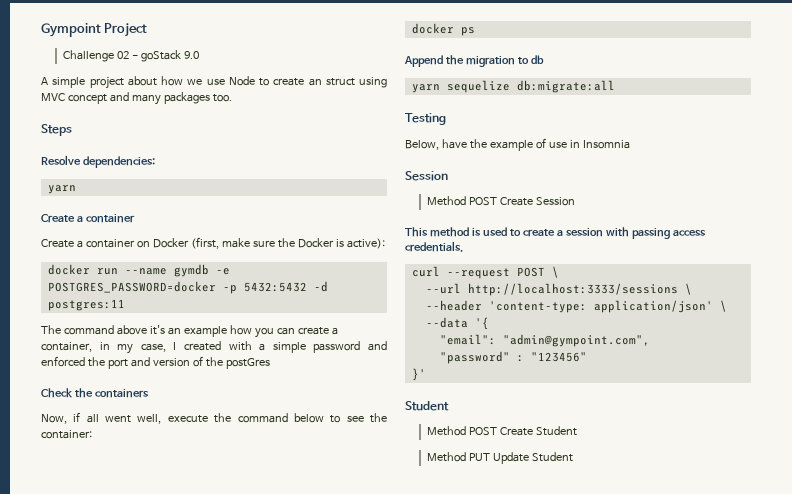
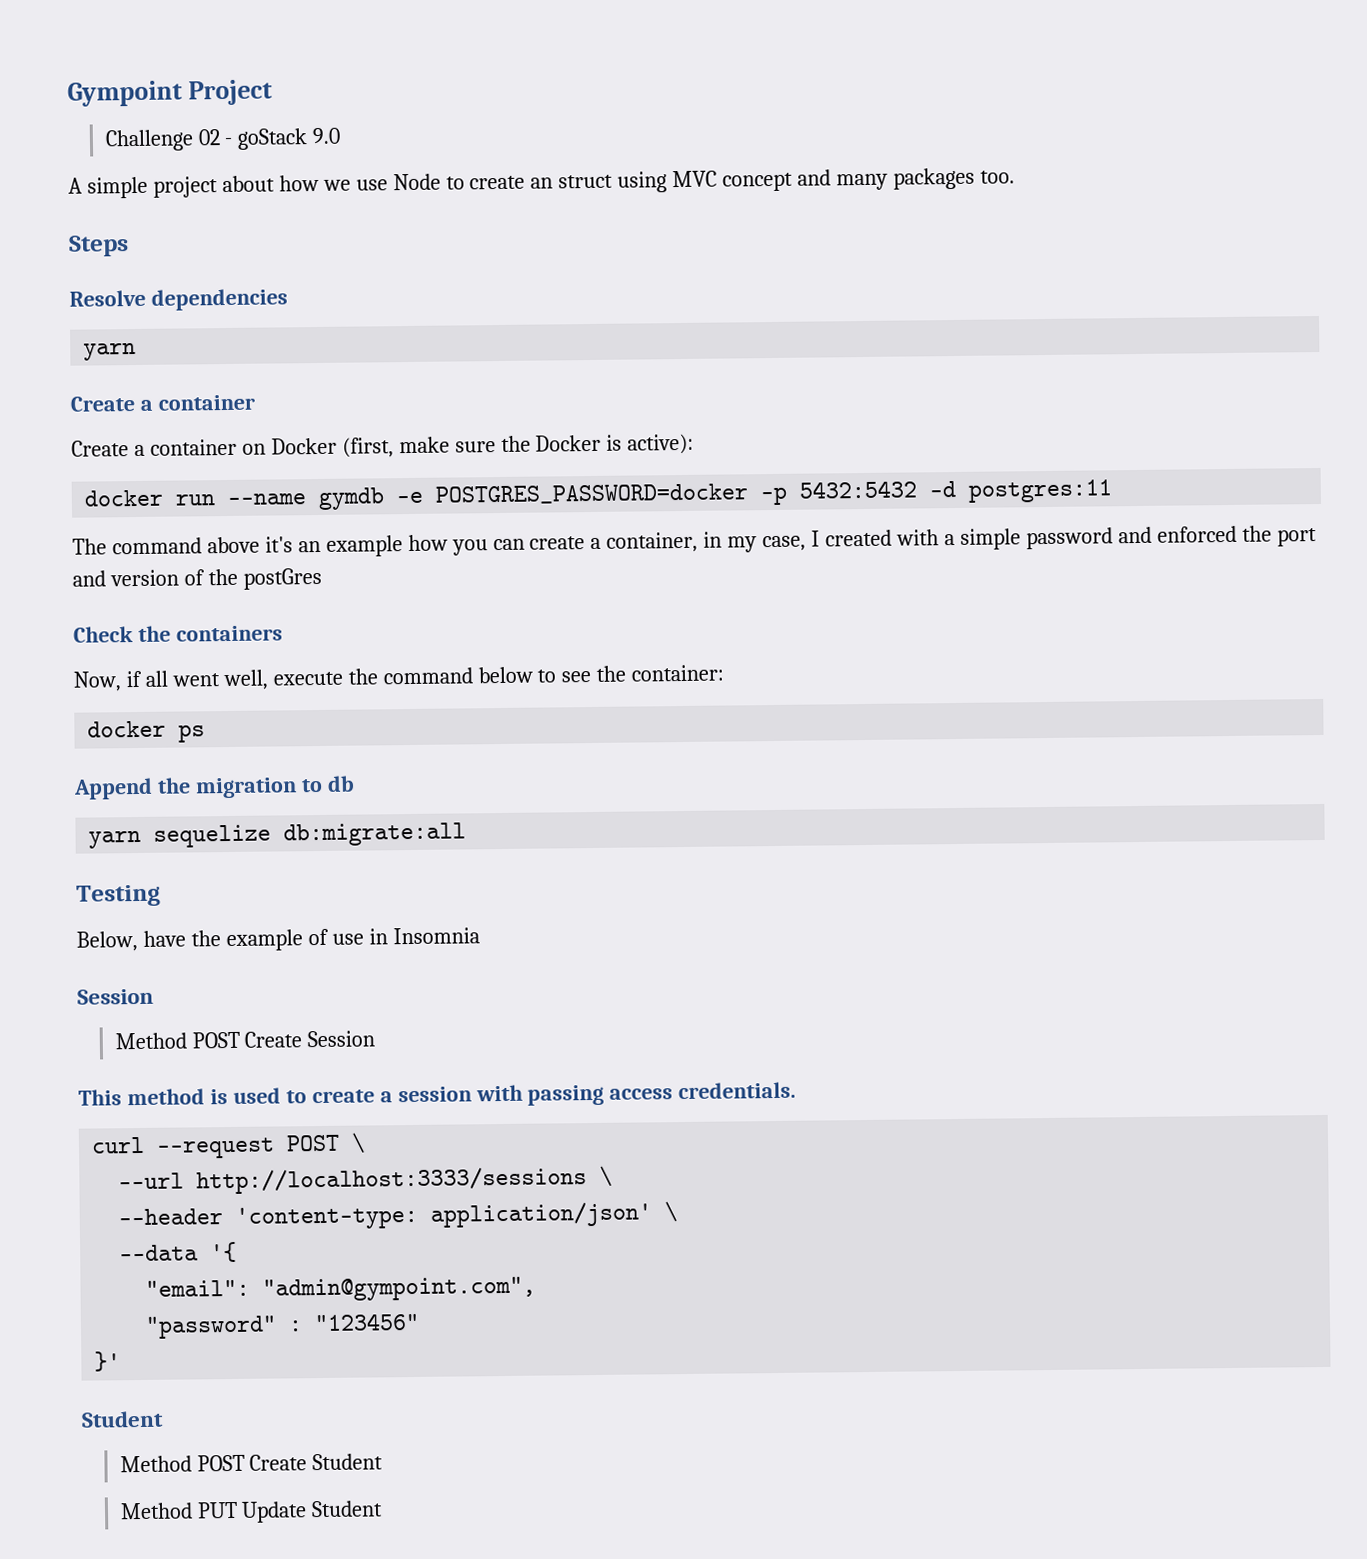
[82,156,155,168] dependencies: -> [150,288,288,311] dependencies

